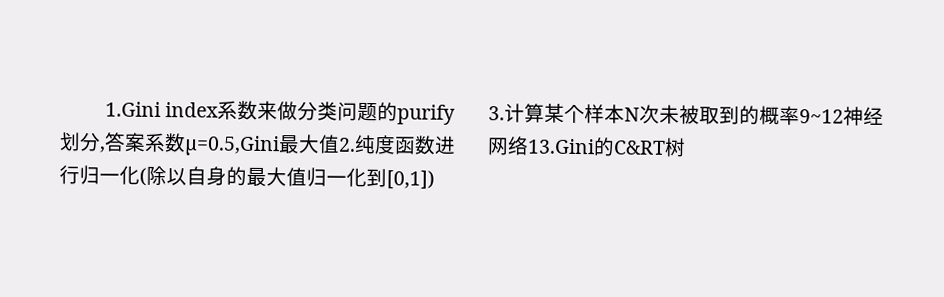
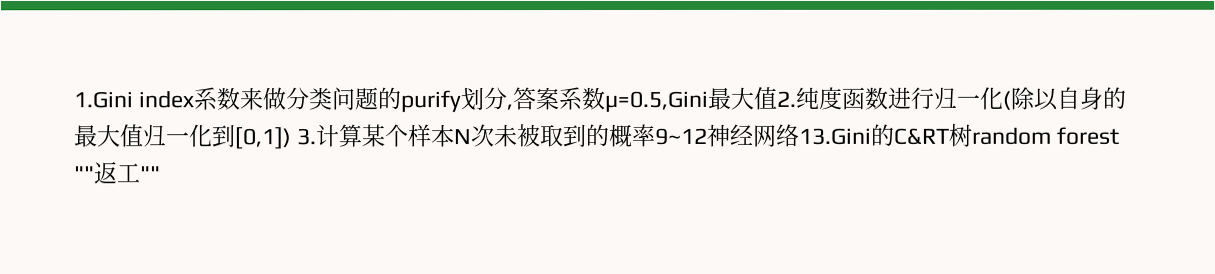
(686, 147) none -> [971,126,1121,145] [74,161,161,185] random forest ""返工""

